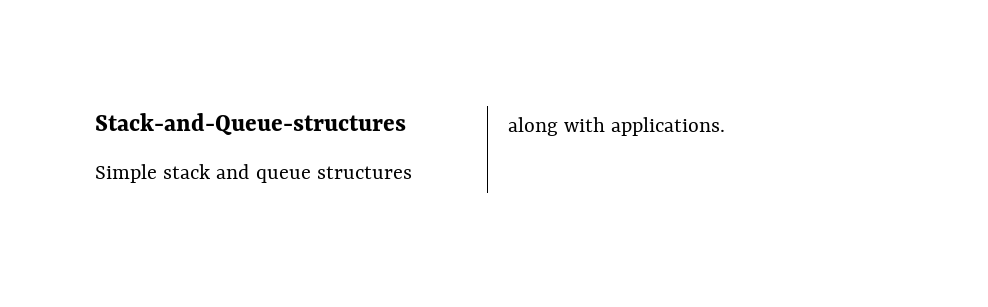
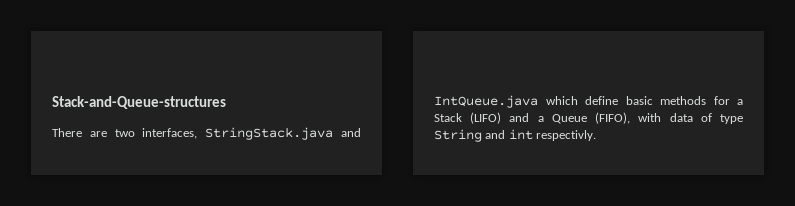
[95,164,412,183] [508,117,726,136] Simple stack and queue structures along with applications. -> [52,127,361,140] [434,95,743,108] [434,112,743,124] [434,129,597,142] There are two interfaces, StringStack.java and IntQueue.java which define basic methods for a Stack (LIFO) and a Queue (FIFO), with data of type String and int respectivly.

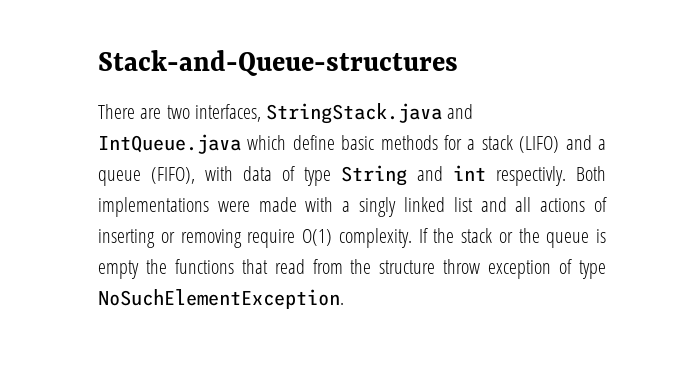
[434,113,462,122] Stack -> [481,135,513,150] stack
[551,114,587,124] Queue -> [98,170,141,186] queue
(597, 135) none -> [576,166,606,181] [98,197,607,217] [98,228,606,248] [98,259,607,279] [98,289,344,309] Both implementations were made with a singly linked list and all actions of inserting or removing require O(1) complexity. If the stack or the queue is empty the functions that read from the structure throw exception of type NoSuchElementException.

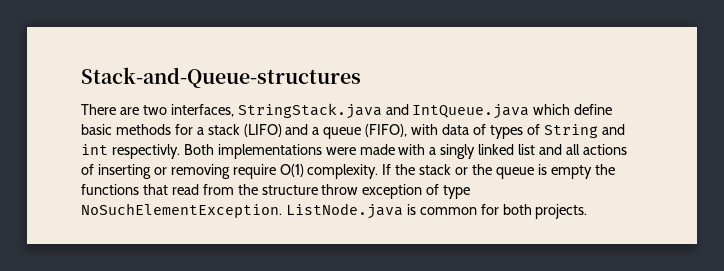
[304,167,332,186] type -> [489,124,540,139] types of
(344, 299) none -> [285,203,588,219] ListNode.java is common for both projects.

